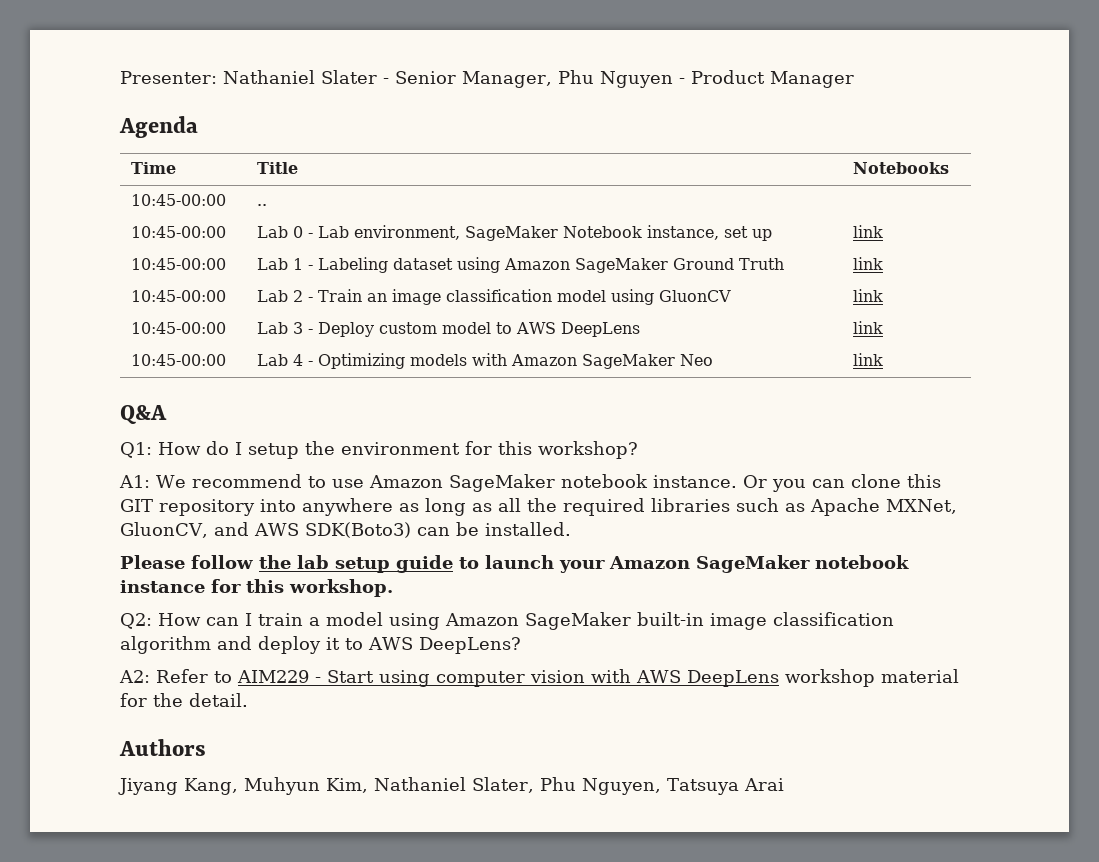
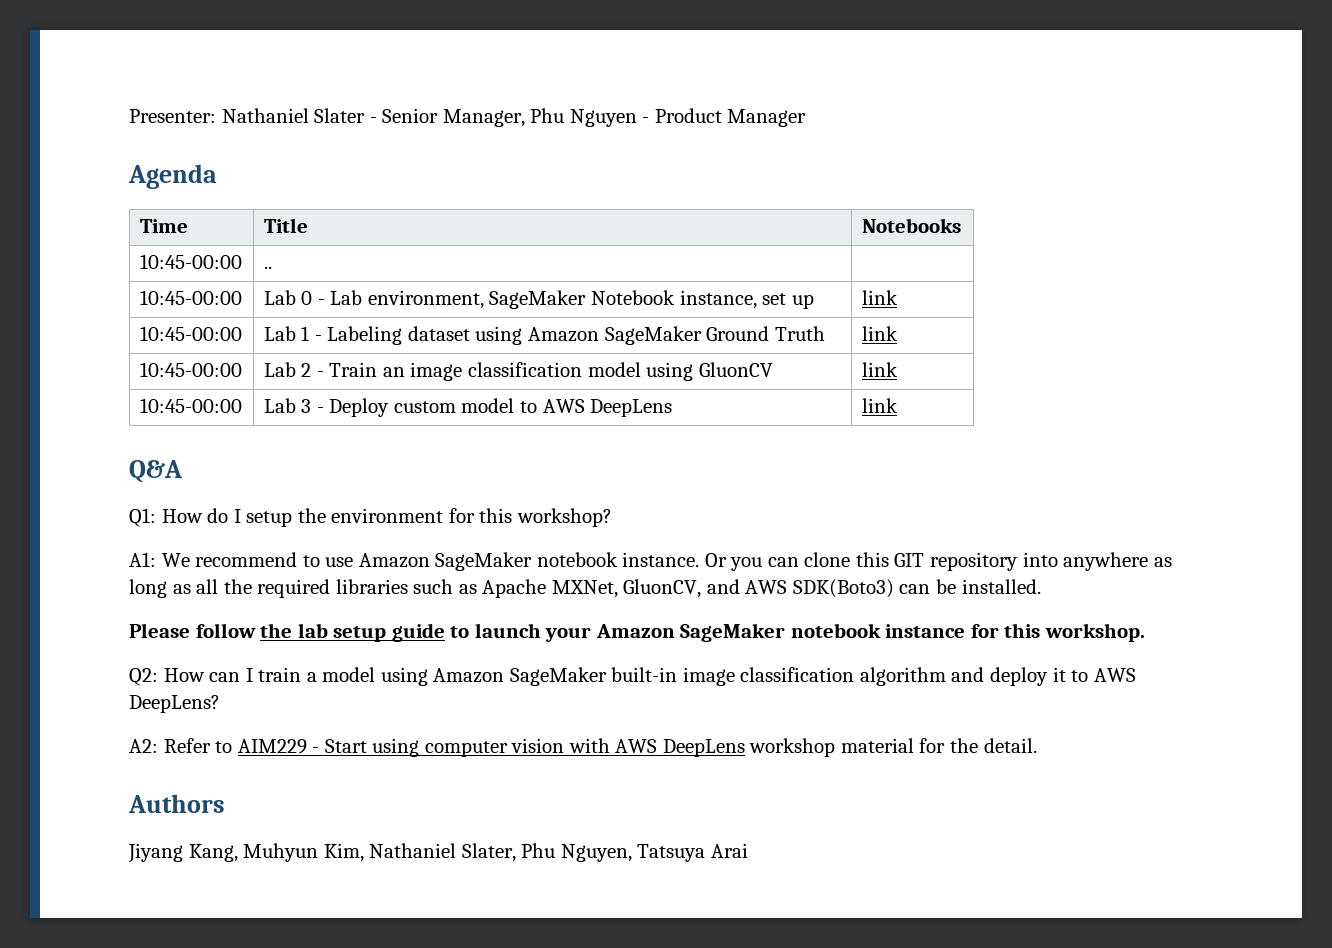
[130,354,226,366] [256,353,713,369] [852,353,883,366] // 10:45-00:00 | Lab 4 - Optimizing models with Amazon SageMaker Neo | link -> (898, 405) none

